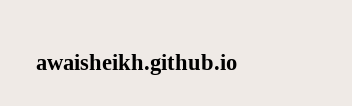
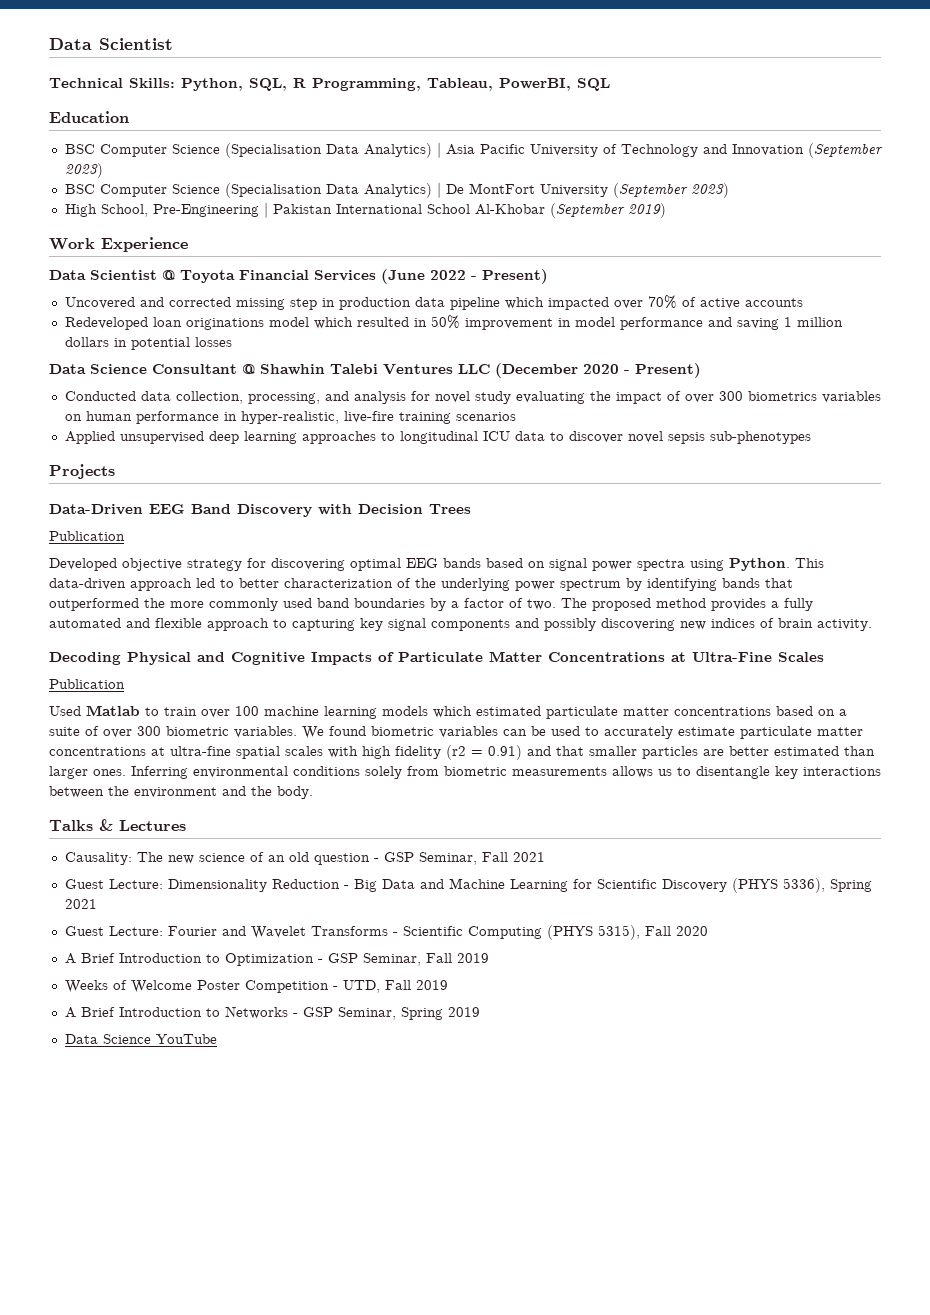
[36,54,237,75] awaisheikh.github.io -> [49,38,173,50] [49,78,610,91] [49,111,129,123] [64,142,883,158] [64,163,103,178] [64,182,729,198] [64,202,666,218] [49,237,188,252] [49,269,548,284] [64,295,803,310] [64,315,843,330] [64,337,232,350] [49,363,701,378] [64,391,881,404] [64,411,516,424] [64,431,811,444] [49,464,115,479] [49,504,471,517] [49,531,125,541] [49,558,824,571] [49,578,793,591] [49,598,813,611] [49,618,872,631] [49,651,824,665] [49,679,125,689] [49,705,847,719] [49,726,863,739] [49,745,875,760] [49,766,881,779] [49,786,313,799] [49,819,186,831] [64,852,545,865] [64,878,872,893] [64,899,97,909] [64,925,708,940] [64,953,489,966] [64,980,448,993] [64,1006,480,1020] [64,1034,217,1044] Data Scientist // Technical Skills: Python, SQL, R Programming, Tableau, PowerBI, SQL // Education // BSC Computer Science (Specialisation Data Analytics) | Asia Pacific University of Technology and Innovation (September 2023) // BSC Computer Science (Specialisation Data Analytics) | De MontFort University (September 2023) // High School, Pre-Engineering | Pakistan International School Al-Khobar (September 2019) // Work Experience // Data Scientist @ Toyota Financial Services (June 2022 - Present) // Uncovered and corrected missing step in production data pipeline which impacted over 70% of active accounts // Redeveloped loan originations model which resulted in 50% improvement in model performance and saving 1 million dollars in potential losses // Data Science Consultant @ Shawhin Talebi Ventures LLC (December 2020 - Present) // Conducted data collection, processing, and analysis for novel study evaluating the impact of over 300 biometrics variables on human performance in hyper-realistic, live-fire training scenarios // Applied unsupervised deep learning approaches to longitudinal ICU data to discover novel sepsis sub-phenotypes // Projects // Data-Driven EEG Band Discovery with Decision Trees // Publication // Developed objective strategy for discovering optimal EEG bands based on signal power spectra using Python. This data-driven approach led to better characterization of the underlying power spectrum by identifying bands that outperformed the more commonly used band boundaries by a factor of two. The proposed method provides a fully automated and flexible approach to capturing key signal components and possibly discovering new indices of brain activity. // Decoding Physical and Cognitive Impacts of Particulate Matter Concentrations at Ultra-Fine Scales // Publication // Used Matlab to train over 100 machine learning models which estimated particulate matter concentrations based on a suite of over 300 biometric variables. We found biometric variables can be used to accurately estimate particulate matter concentrations at ultra-fine spatial scales with high fidelity (r2 = 0.91) and that smaller particles are better estimated than larger ones. Inferring environmental conditions solely from biometric measurements allows us to disentangle key interactions between the environment and the body. // Talks & Lectures // Causality: The new science of an old question - GSP Seminar, Fall 2021 // Guest Lecture: Dimensionality Reduction - Big Data and Machine Learning for Scientific Discovery (PHYS 5336), Spring 2021 // Guest Lecture: Fourier and Wavelet Transforms - Scientific Computing (PHYS 5315), Fall 2020 // A Brief Introduction to Optimization - GSP Seminar, Fall 2019 // Weeks of Welcome Poster Competition - UTD, Fall 2019 // A Brief Introduction to Networks - GSP Seminar, Spring 2019 // Data Science YouTube

